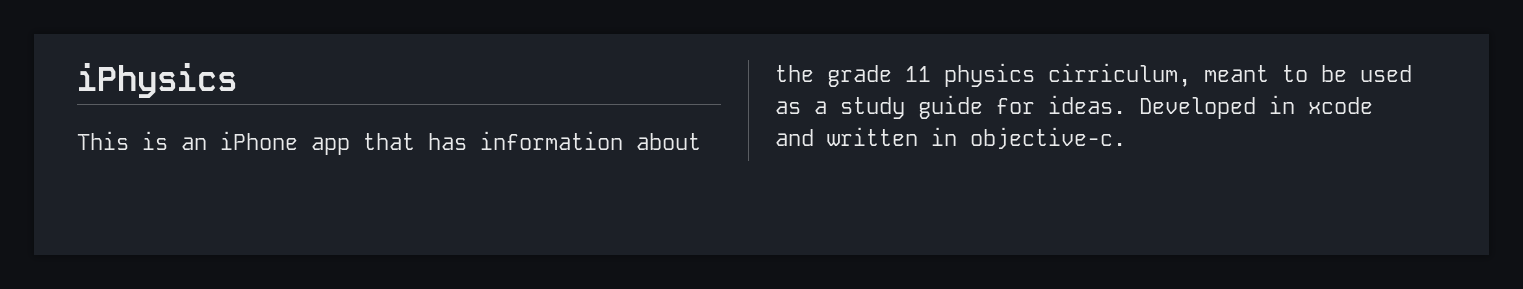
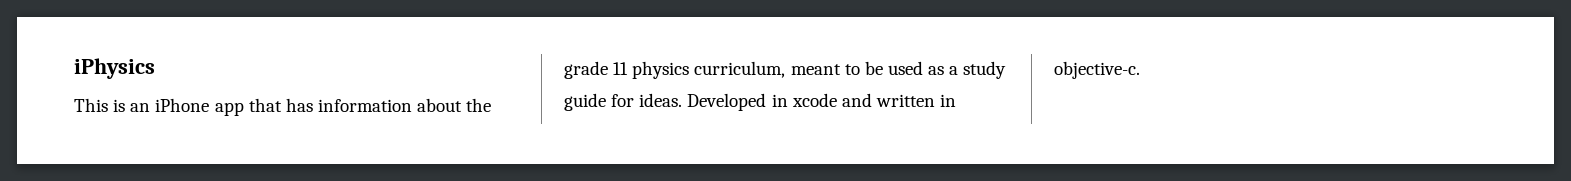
[1048,63,1191,87] cirriculum, -> [694,61,786,78] curriculum,

